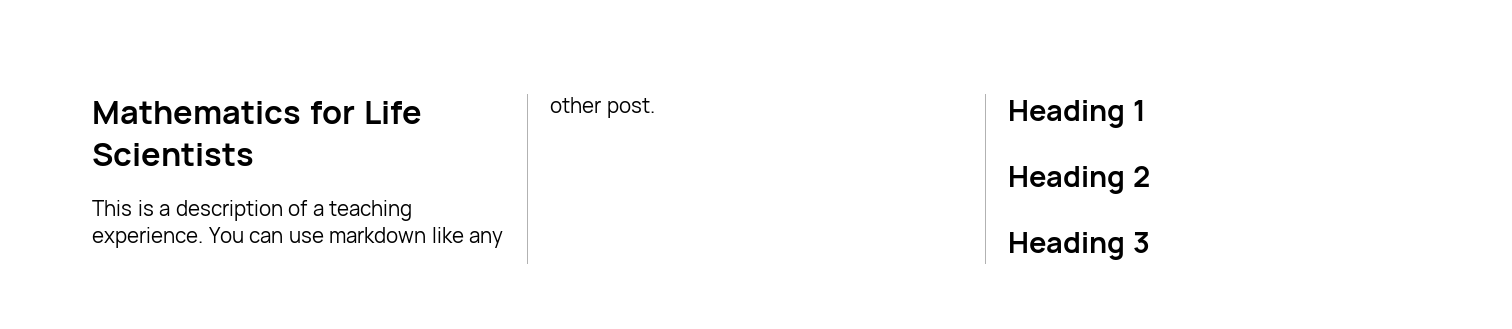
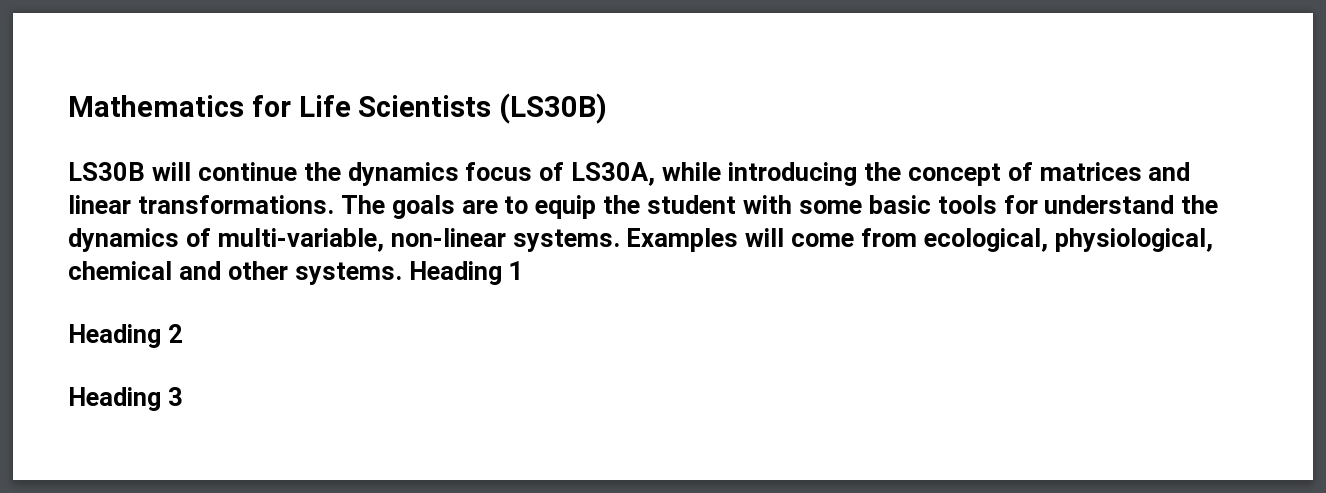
[92,200,413,221] [92,227,504,248] [550,97,655,118] // This is a description of a teaching experience. You can use markdown like any other post. // -> [499,93,608,124] [68,162,1191,186] [68,195,1219,219] [68,228,1213,252] [68,261,402,285] (LS30B) // LS30B will continue the dynamics focus of LS30A, while introducing the concept of matrices and linear transformations. The goals are to equip the student with some basic tools for understand the dynamics of multi-variable, non-linear systems. Examples will come from ecological, physiological, chemical and other systems.

